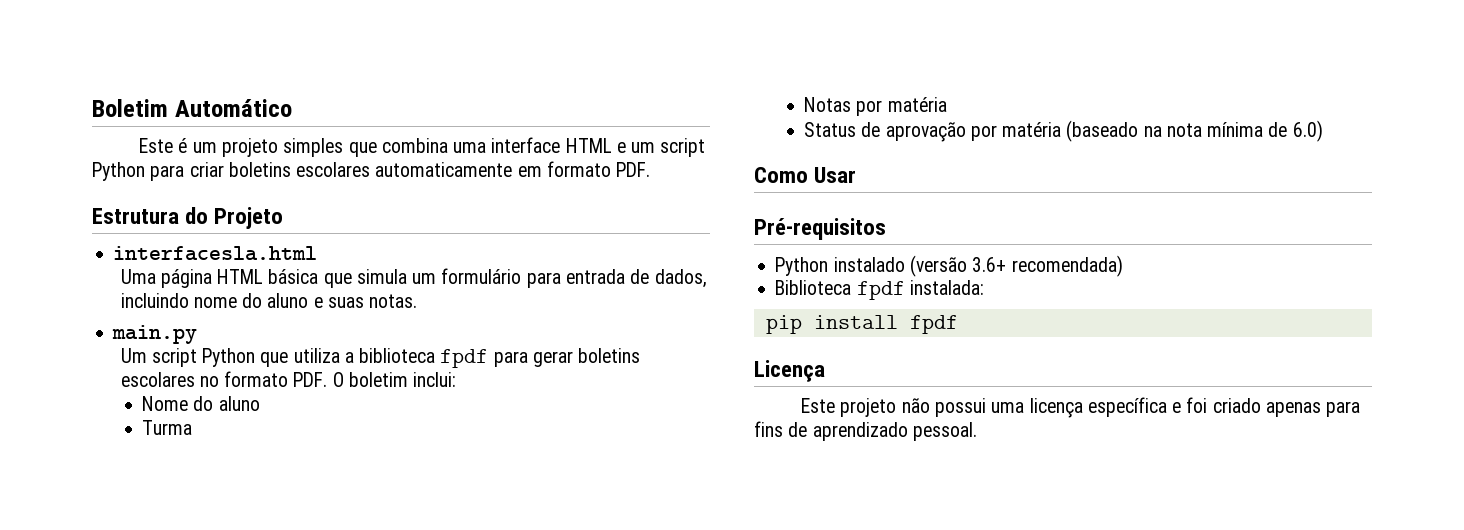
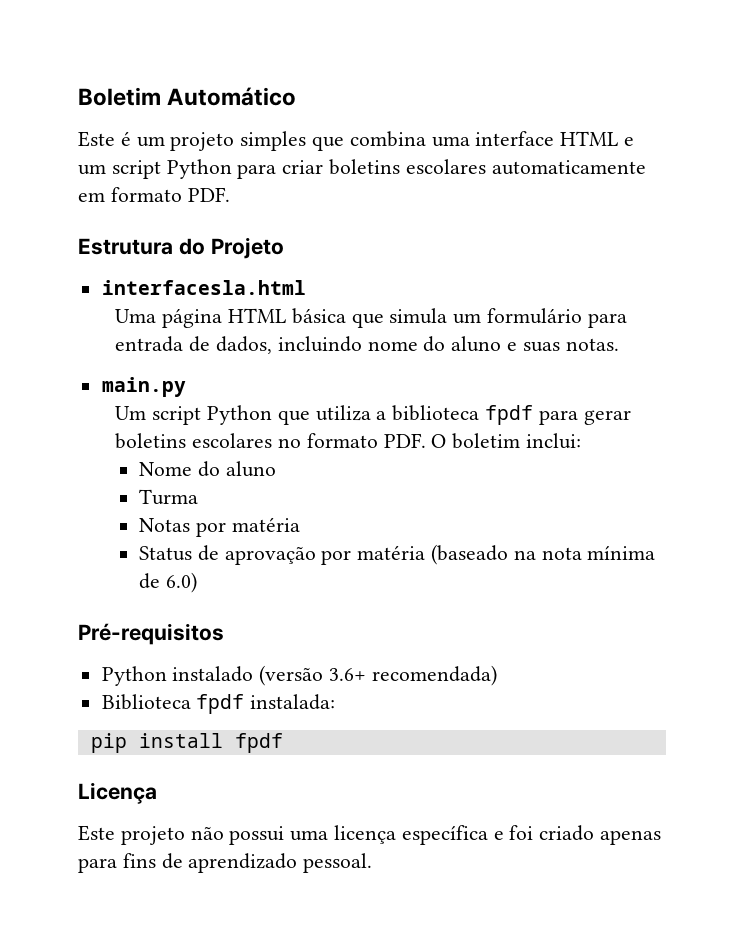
[754,167,857,183] // Como Usar -> (197, 582) none

